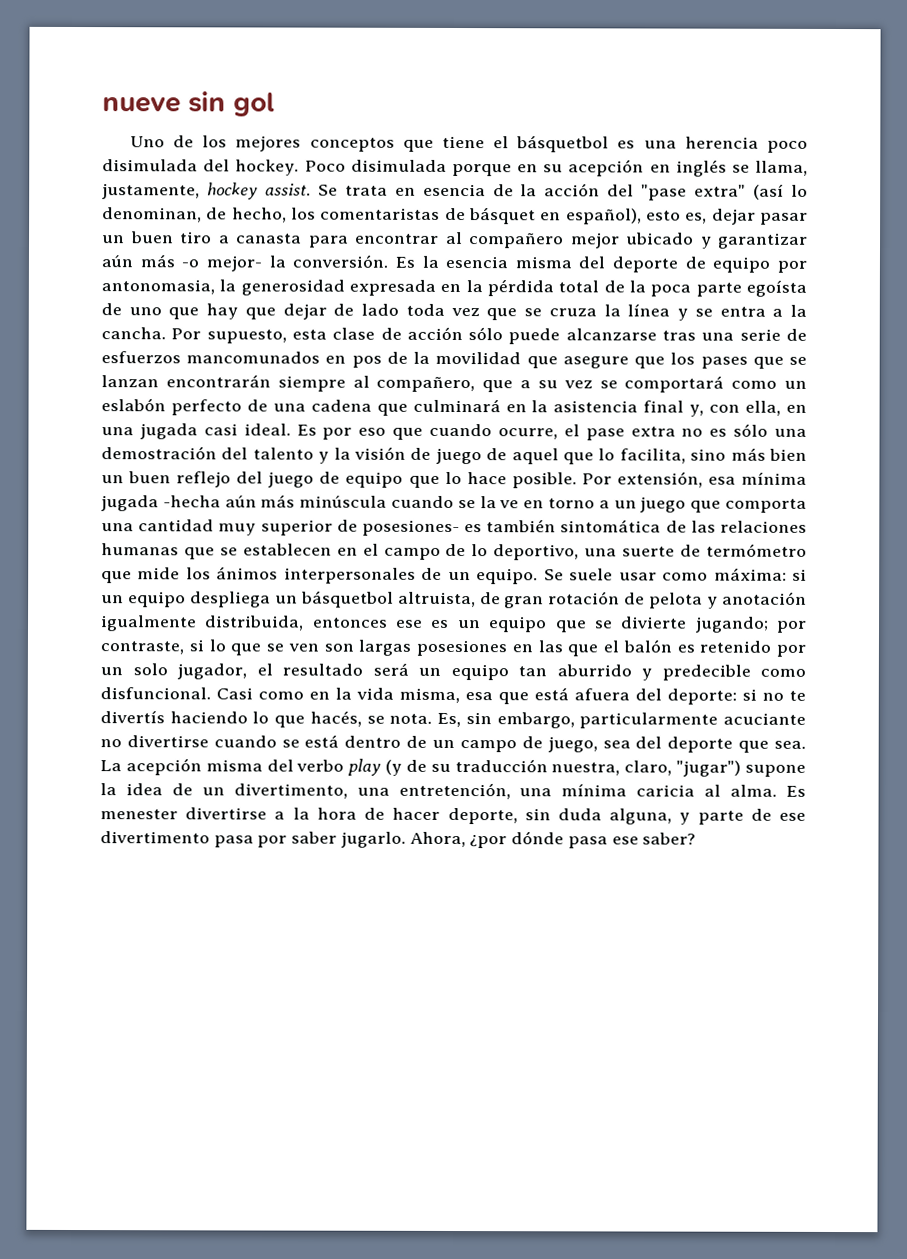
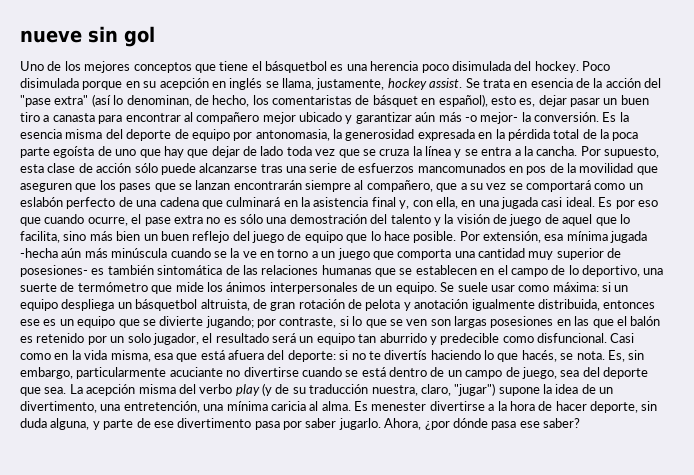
[562,356,629,369] asegure -> [20,183,72,192] aseguren

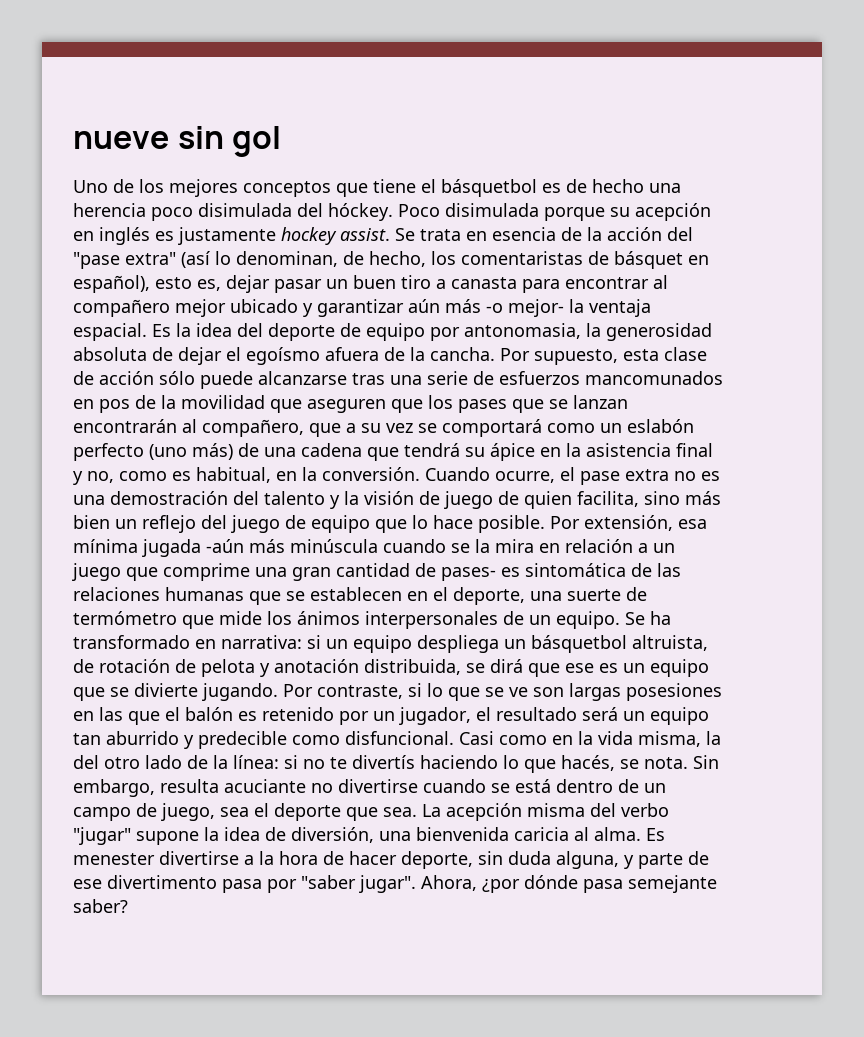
(344, 67) none -> [566,179,644,193] de hecho
[534,61,579,73] hockey. -> [328,203,393,221] hóckey.
[125,81,140,88] en -> (605, 214) none
[265,78,385,90] se llama, justamente, -> [155,227,276,245] es justamente
[534,112,629,122] [20,129,103,139] conversión. Es la esencia misma -> [589,299,651,317] [73,323,232,341] ventaja espacial. Es la idea
[417,129,639,141] [20,146,521,158] expresada en la pérdida total de la poca parte egoísta de uno que hay que dejar de lado toda vez que se cruza la línea y se entra a -> [73,347,405,365] absoluta de dejar el egoísmo afuera de
[305,180,351,192] siempre -> (177, 426) none
(116, 203) none -> [149,443,233,460] (uno más)
[226,197,281,207] culminará -> [404,443,535,461] tendrá su ápice
[399,197,658,209] [20,214,85,226] y, con ella, en una jugada casi ideal. Es por eso que cuando -> [73,467,490,485] y no, como es habitual, en la conversión. Cuando
[240,214,263,224] sólo -> (720, 476) none
[562,214,630,226] aquel que lo -> [524,491,572,509] quien
[160,231,189,241] buen -> (137, 524) none
[20,248,82,258] -hecha aún -> [206,539,244,553] -aún
[242,249,309,258] ve en torno -> [495,539,633,553] mira en relación
[397,248,622,260] [20,265,154,277] comporta una cantidad muy superior de posesiones- es también -> [163,563,520,581] comprime una gran cantidad de pases- es
[510,265,640,277] campo de lo deportivo, -> [453,587,525,605] deporte,
[457,282,599,292] suele usar como máxima: -> [650,611,671,625] [73,635,302,649] ha transformado en narrativa:
[270,302,296,311] gran -> (94, 666) none
[471,299,656,311] igualmente distribuida, entonces -> [364,659,560,677] distribuida, se dirá que
[205,316,276,328] jugando; por -> [202,683,313,701] jugando. Por
[406,319,428,326] ven -> [509,687,528,697] ve
[127,333,151,343] solo -> (395, 716) none
[153,350,336,362] esa que está afuera del deporte: -> [706,731,721,745] [73,755,279,769] la del otro lado de la línea:
[607,350,645,362] [20,367,167,379] Es, sin embargo, particularmente -> [693,755,719,769] [73,779,219,797] Sin embargo, resulta
[582,367,600,377] del -> [254,803,269,817] el
[235,383,614,396] [20,401,268,413] play (y de su traducción nuestra, claro, "jugar") supone la idea de un divertimento, una entretención, una mínima -> [73,827,509,845] "jugar" supone la idea de diversión, una bienvenida
[305,418,381,430] saber jugarlo. -> [301,875,416,893] "saber jugar".
[519,421,540,428] ese -> [628,875,717,893] semejante

